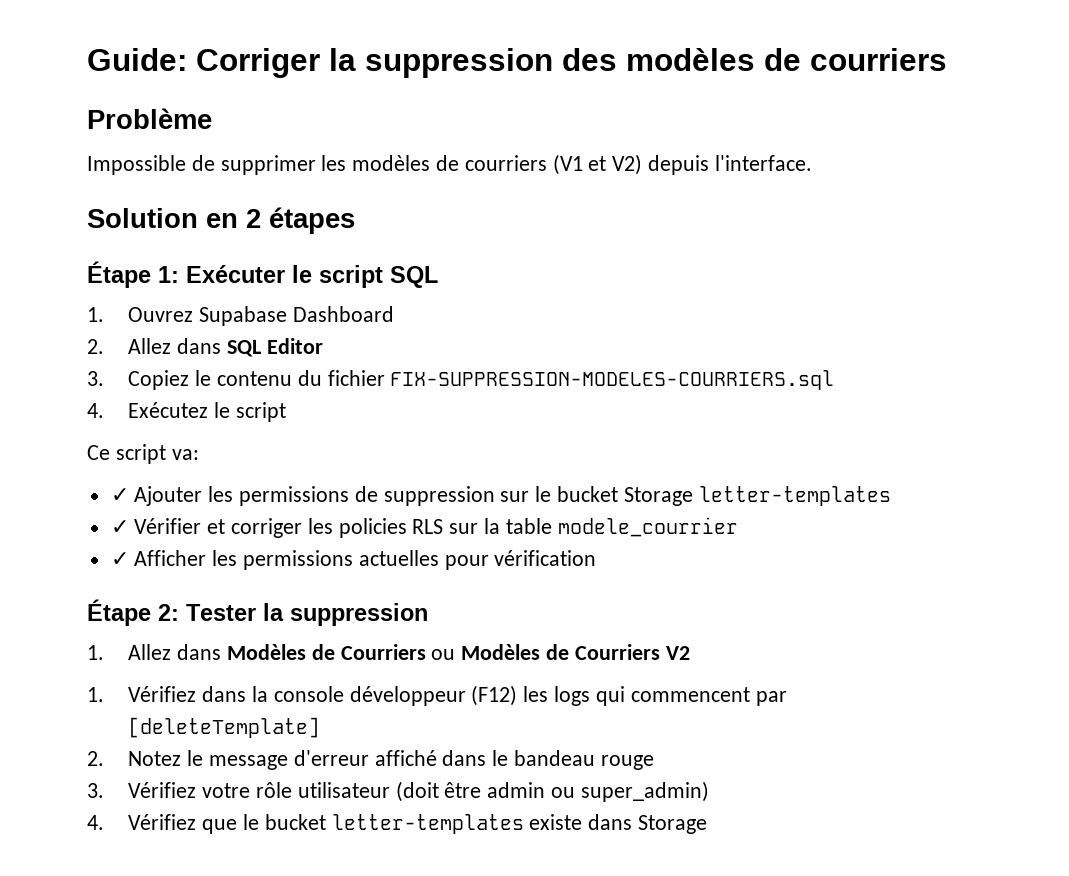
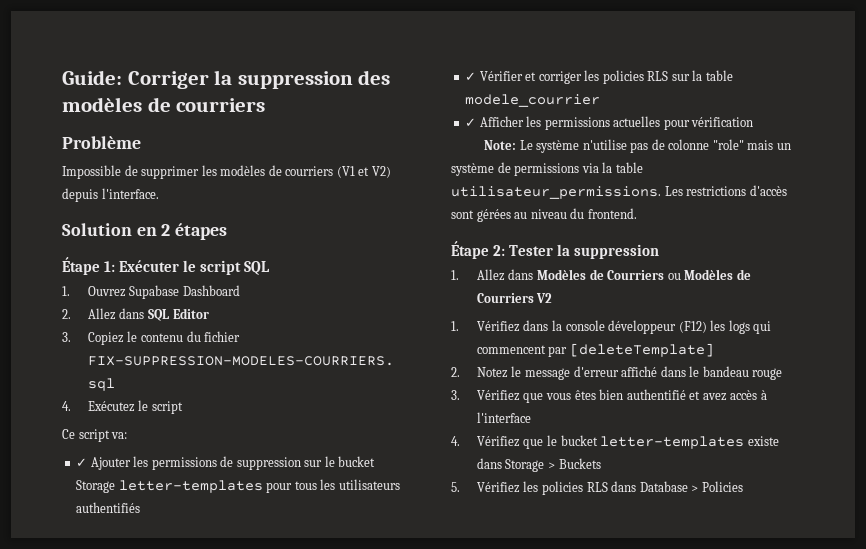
(891, 496) none -> [266,479,400,493] [76,502,141,513] pour tous les utilisateurs authentifiés
(597, 558) none -> [484,139,791,153] [451,162,643,176] [451,185,787,199] [451,208,637,222] // Note: Le système n'utilise pas de colonne "role" mais un système de permissions via la table utilisateur_permissions. Les restrictions d'accès sont gérées au niveau du frontend.
[202,781,709,802] votre rôle utilisateur (doit être admin ou super_admin) -> [523,389,767,403] [476,412,531,423] que vous êtes bien authentifié et avez accès à l'interface
(708, 824) none -> [548,458,601,469] [451,481,743,495] > Buckets // 5. Vérifiez les policies RLS dans Database > Policies

